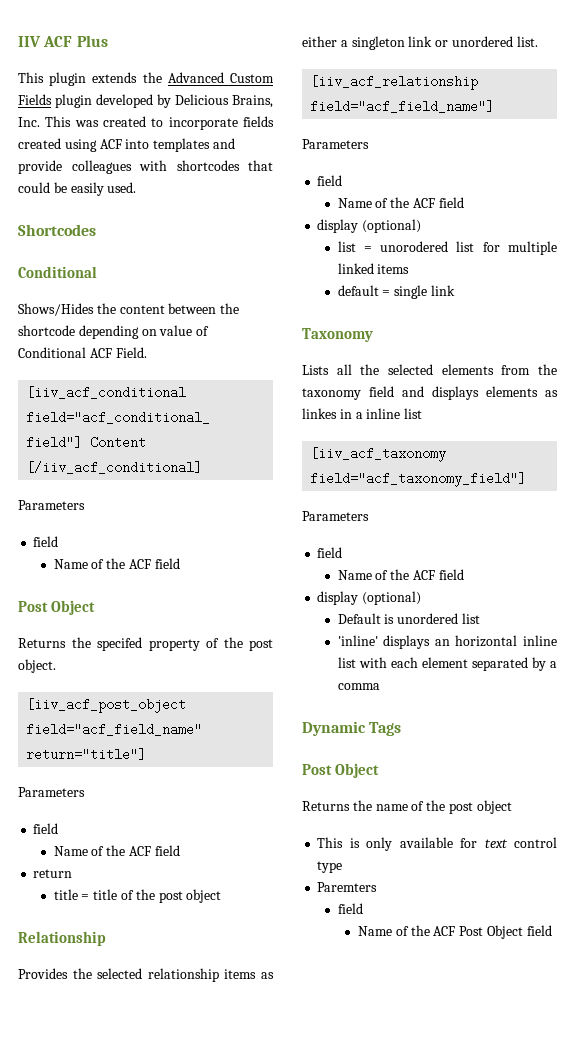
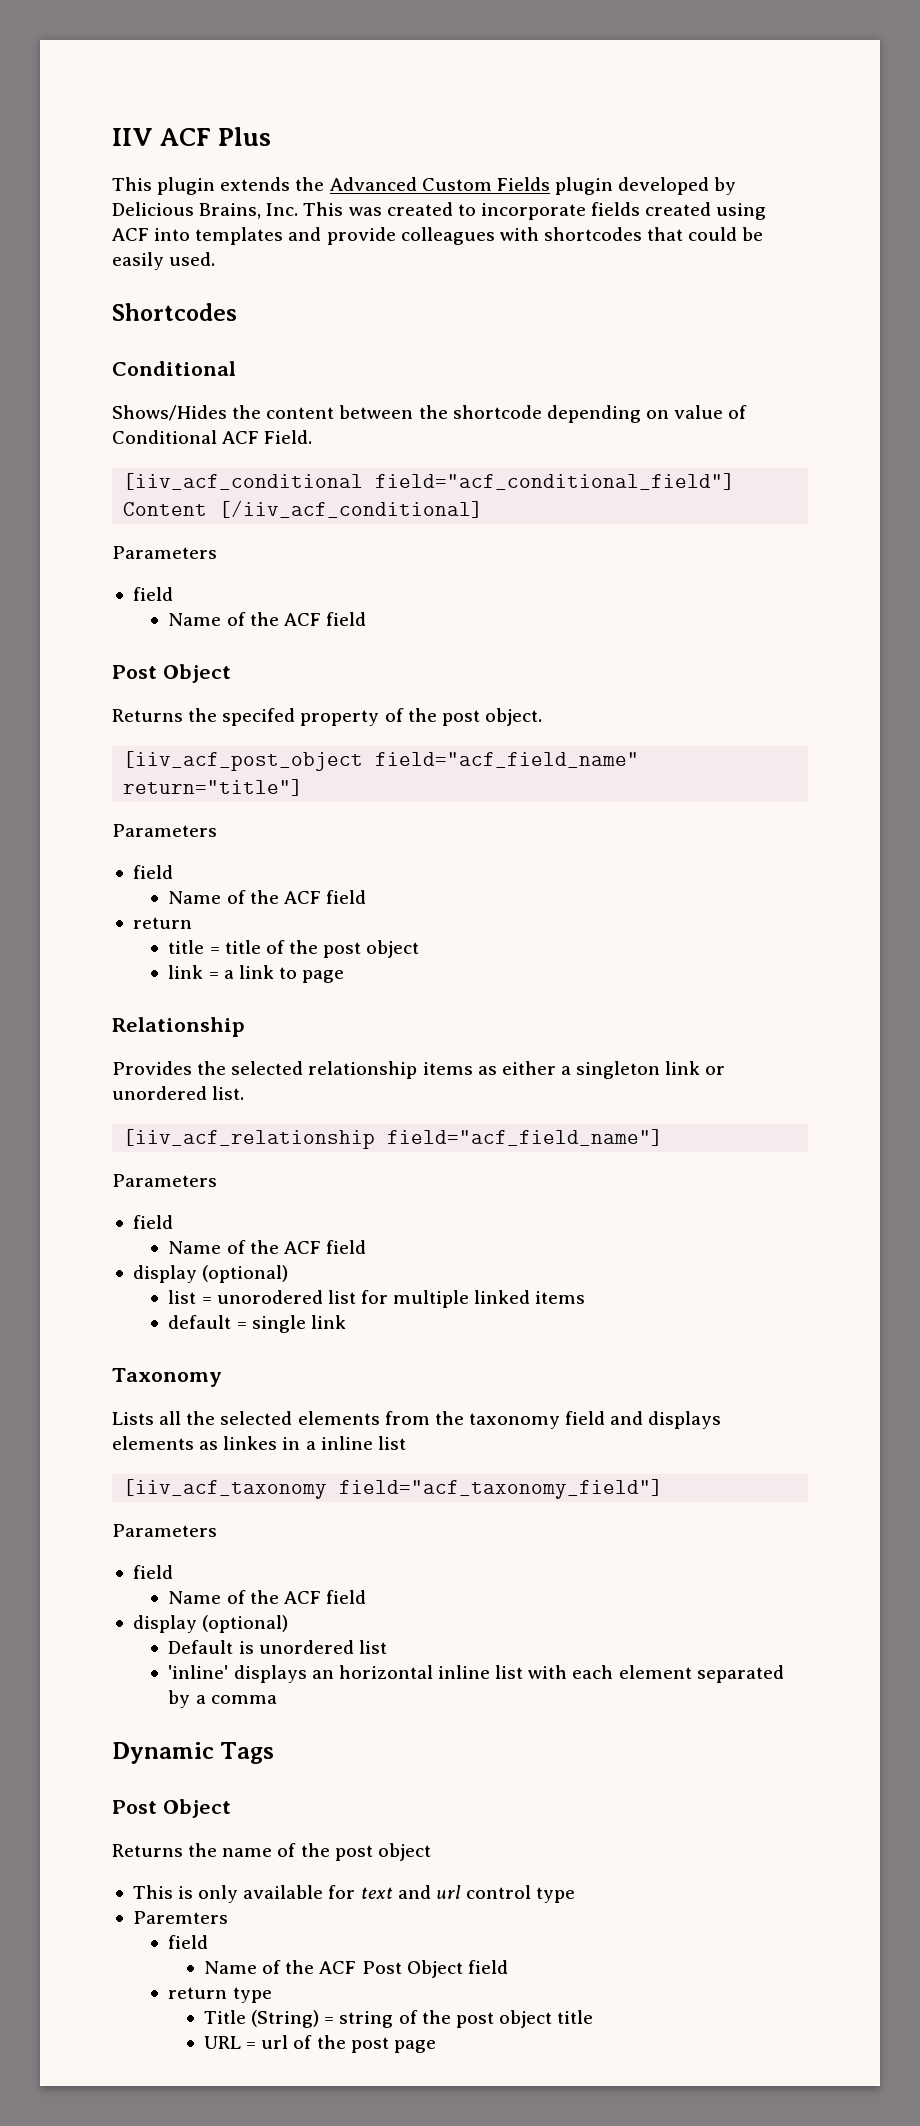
(222, 896) none -> [168,965,345,983] // link = a link to page
(508, 843) none -> [397,1885,461,1899] and url
(552, 930) none -> [168,1987,272,2003] [204,2010,594,2028] [204,2035,436,2053] // return type // Title (String) = string of the post object title // URL = url of the post page

